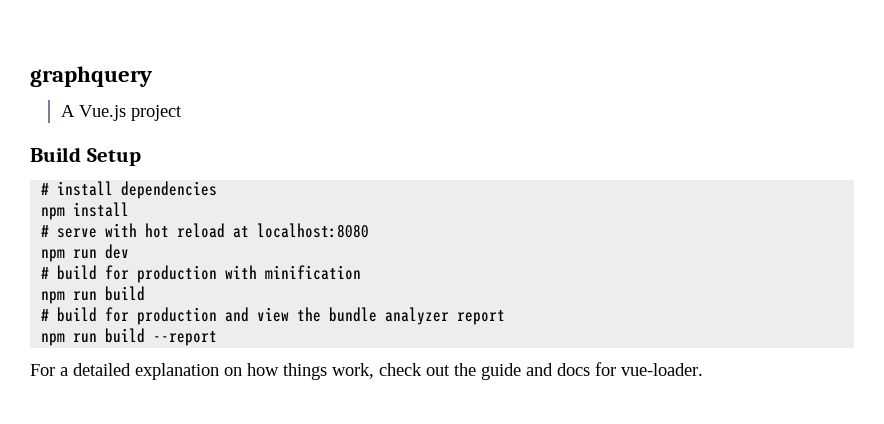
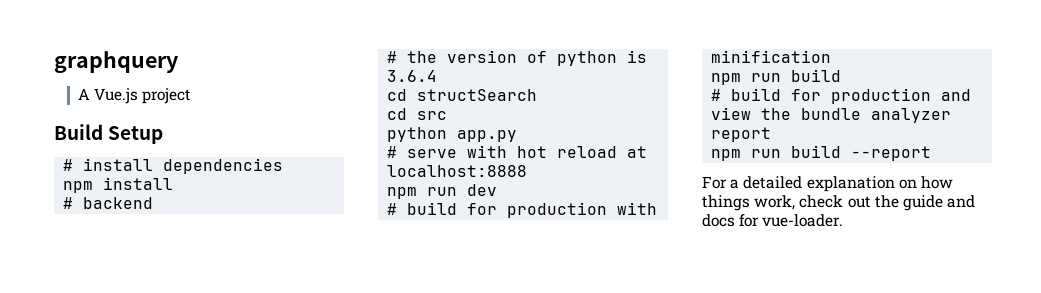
(130, 209) none -> [63,197,154,209] [387,50,648,66] [387,70,438,82] [387,89,538,101] [387,108,448,120] [387,127,518,142] // # backend // # the version of python is 3.6.4 // cd structSearch // cd src // python app.py
[257,223,370,238] localhost:8080 -> [387,165,528,177] localhost:8888

